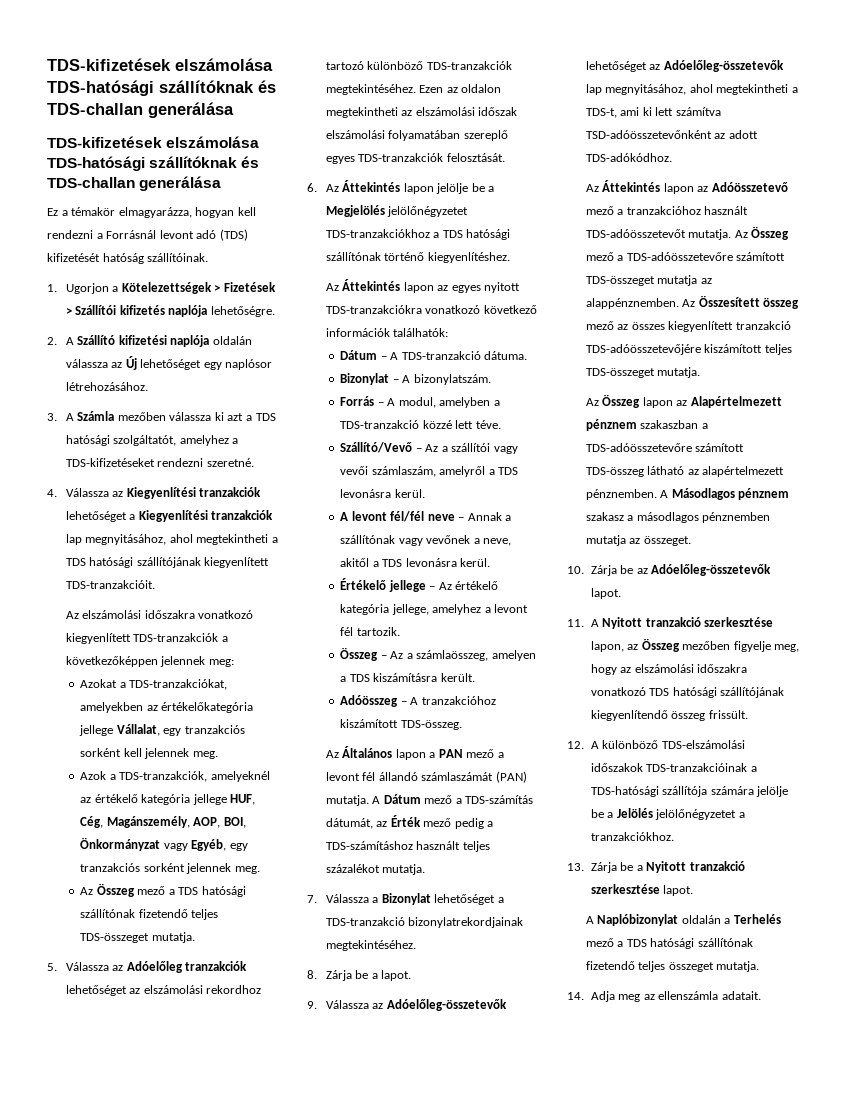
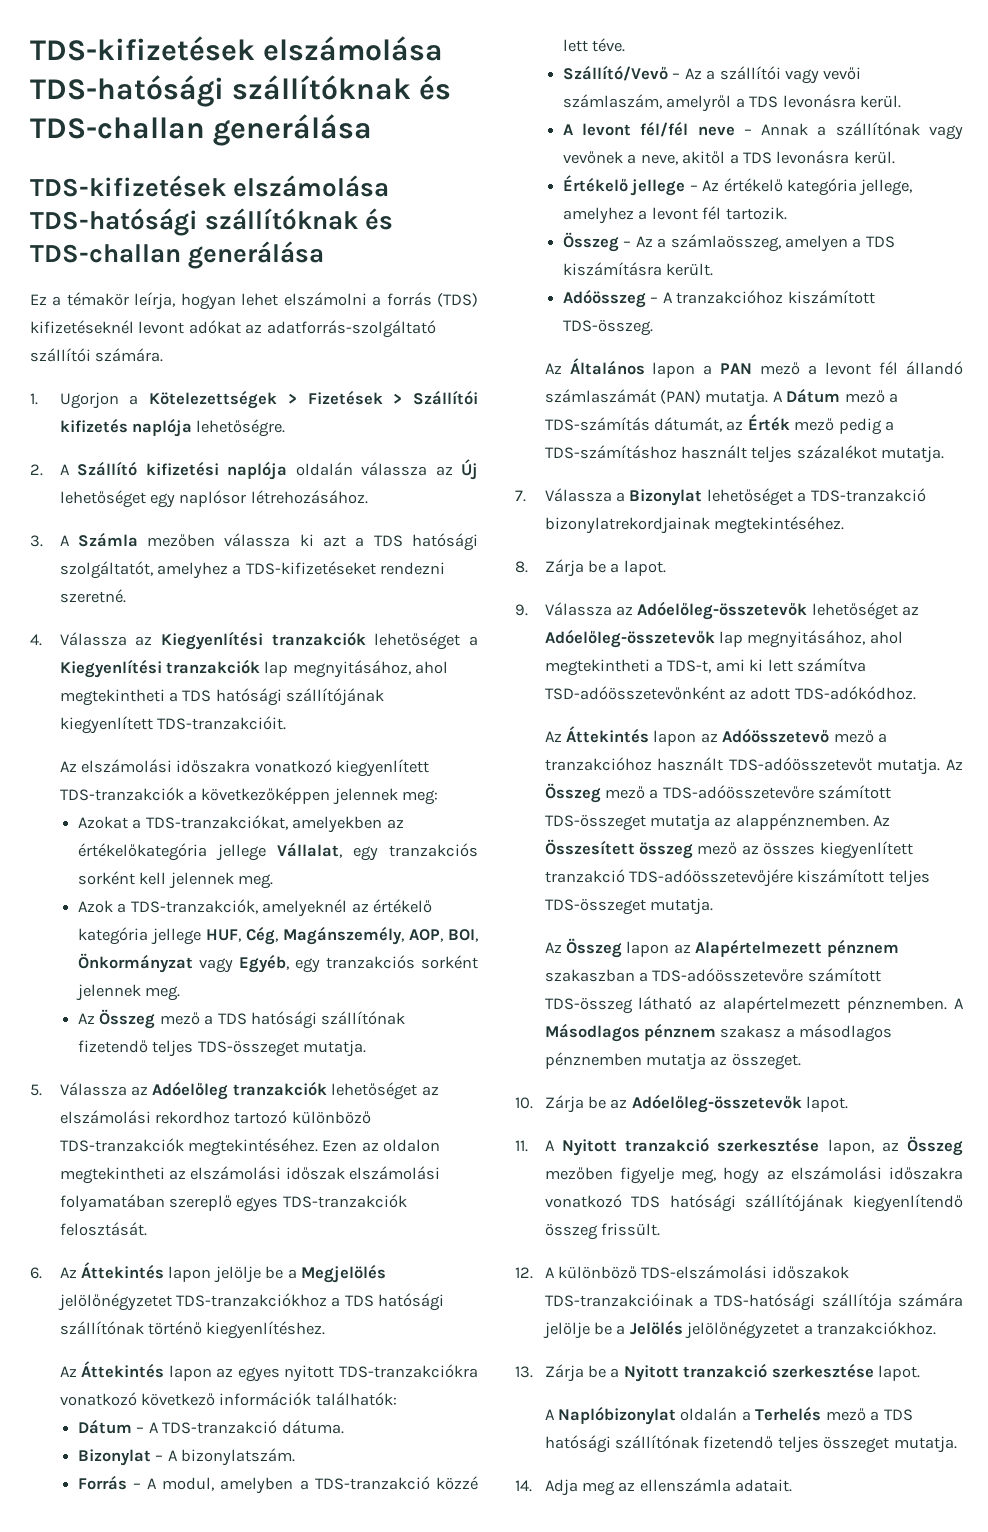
[118,207,256,218] [47,229,248,241] [47,253,209,264] elmagyarázza, hogyan kell rendezni a Forrásnál levont adó (TDS) kifizetését hatóság szállítóinak. -> [134,292,479,310] [30,320,436,338] [30,348,164,362] leírja, hogyan lehet elszámolni a forrás (TDS) kifizetéseknél levont adókat az adatforrás-szolgáltató szállítói számára.

